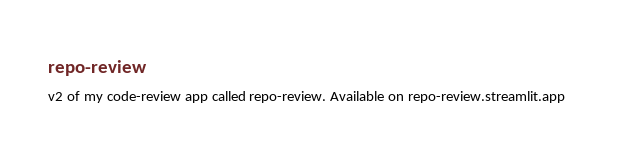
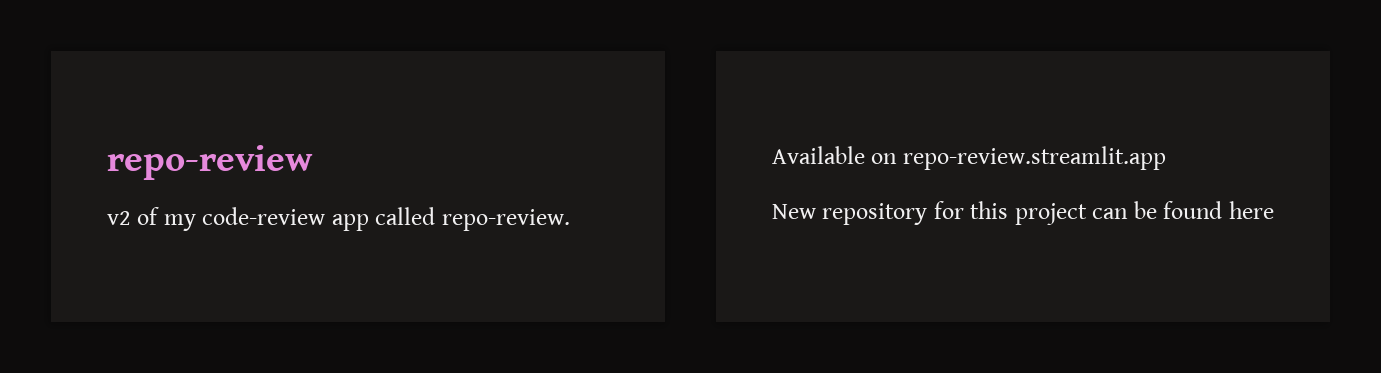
(566, 97) none -> [772,201,1274,225] // New repository for this project can be found here

